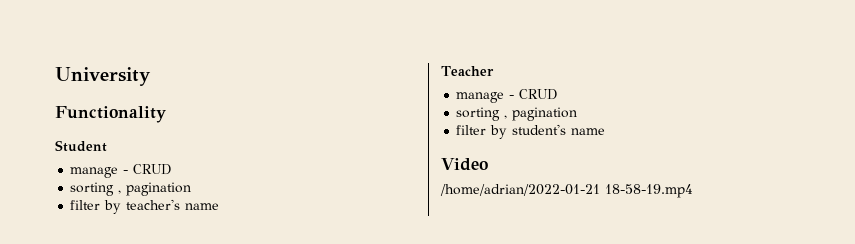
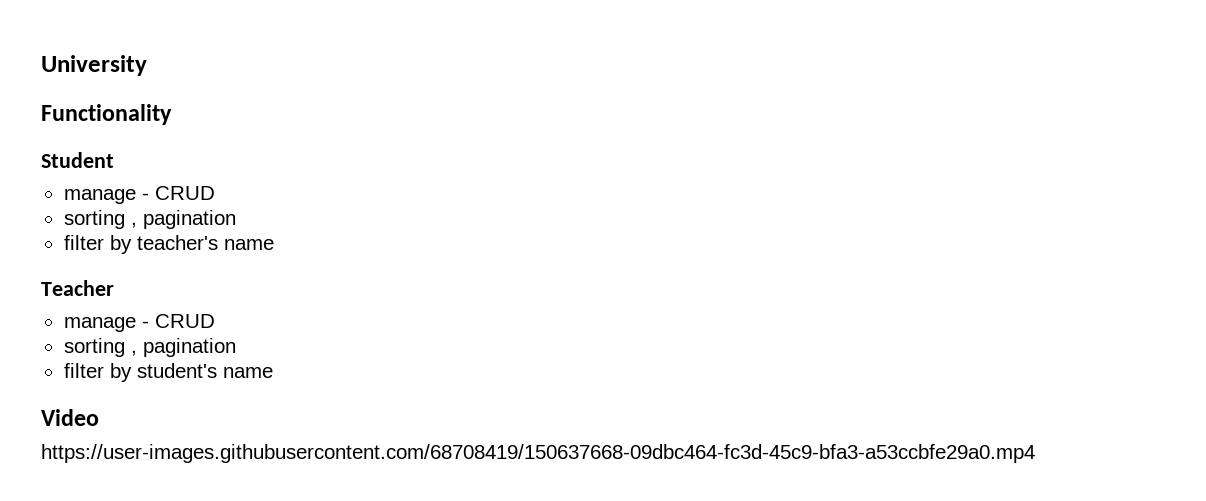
[440,184,693,198] /home/adrian/2022-01-21 18-58-19.mp4 -> [41,444,1035,463] https://user-images.githubusercontent.com/68708419/150637668-09dbc464-fc3d-45c9-bfa3-a53ccbfe29a0.mp4

